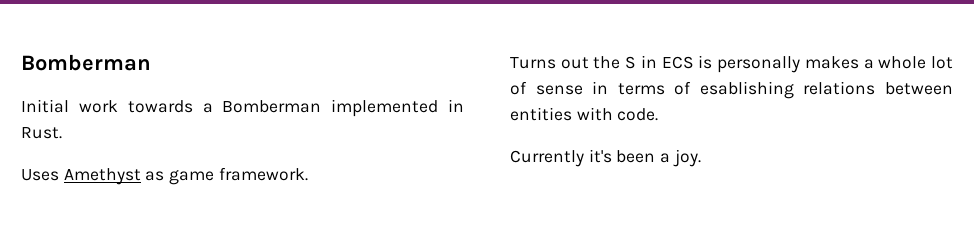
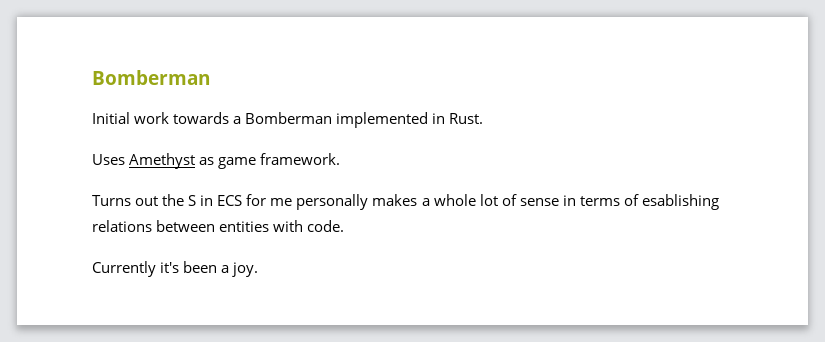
[698,55,713,69] is -> [246,194,293,206] for me

